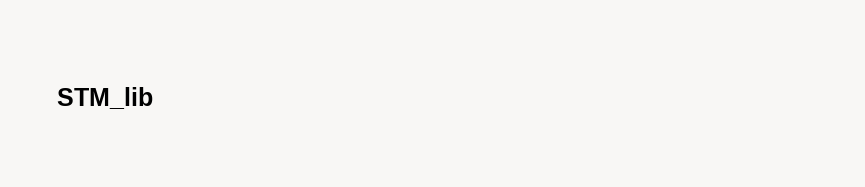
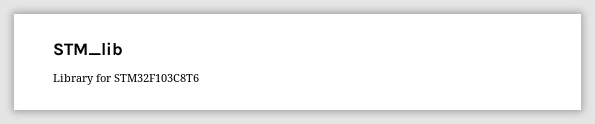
(153, 98) none -> [53,74,199,85] // Library for STM32F103C8T6

